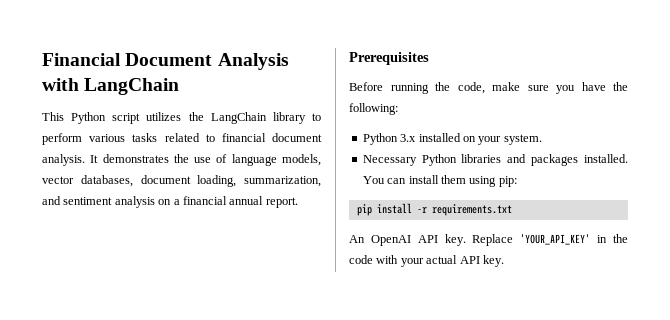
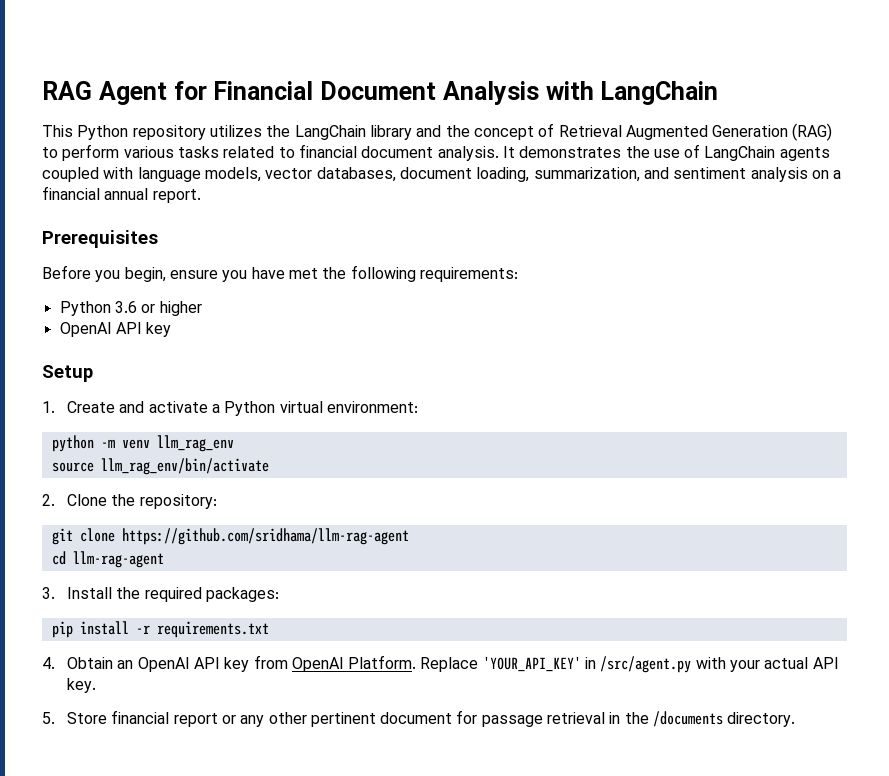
(42, 59) none -> [42,81,207,105] RAG Agent for
[112,113,141,124] script -> [132,125,206,140] repository
(306, 118) none -> [416,123,833,141] and the concept of Retrieval Augmented Generation (RAG)
(228, 158) none -> [704,146,830,161] [42,167,134,182] LangChain agents coupled with
[390,82,628,94] [349,103,398,115] [362,133,542,145] [362,154,628,166] [362,175,517,187] [356,203,512,216] [349,234,466,246] running the code, make sure you have the following: // Python 3.x installed on your system. // Necessary Python libraries and packages installed. You can install them using pip: // pip install -r requirements.txt // An OpenAI API key. -> [95,265,518,282] [59,301,202,316] [59,322,172,337] [42,365,93,382] [42,401,418,416] [51,435,234,452] [51,458,269,475] [42,494,217,509] [51,528,409,545] [51,551,164,568] [42,587,279,602] [51,621,269,638] [42,655,417,672] you begin, ensure you have met the following requirements: // Python 3.6 or higher // OpenAI API key // Setup // 1. Create and activate a Python virtual environment: // python -m venv llm_rag_env // source llm_rag_env/bin/activate // 2. Clone the repository: // git clone https://github.com/sridhama/llm-rag-agent // cd llm-rag-agent // 3. Install the required packages: // pip install -r requirements.txt // 4. Obtain an OpenAI API key from OpenAI Platform.
[613,234,628,243] [349,255,373,264] the code -> [600,656,692,673] /src/agent.py
(504, 261) none -> [42,710,796,727] // 5. Store financial report or any other pertinent document for passage retrieval in the /documents directory.

